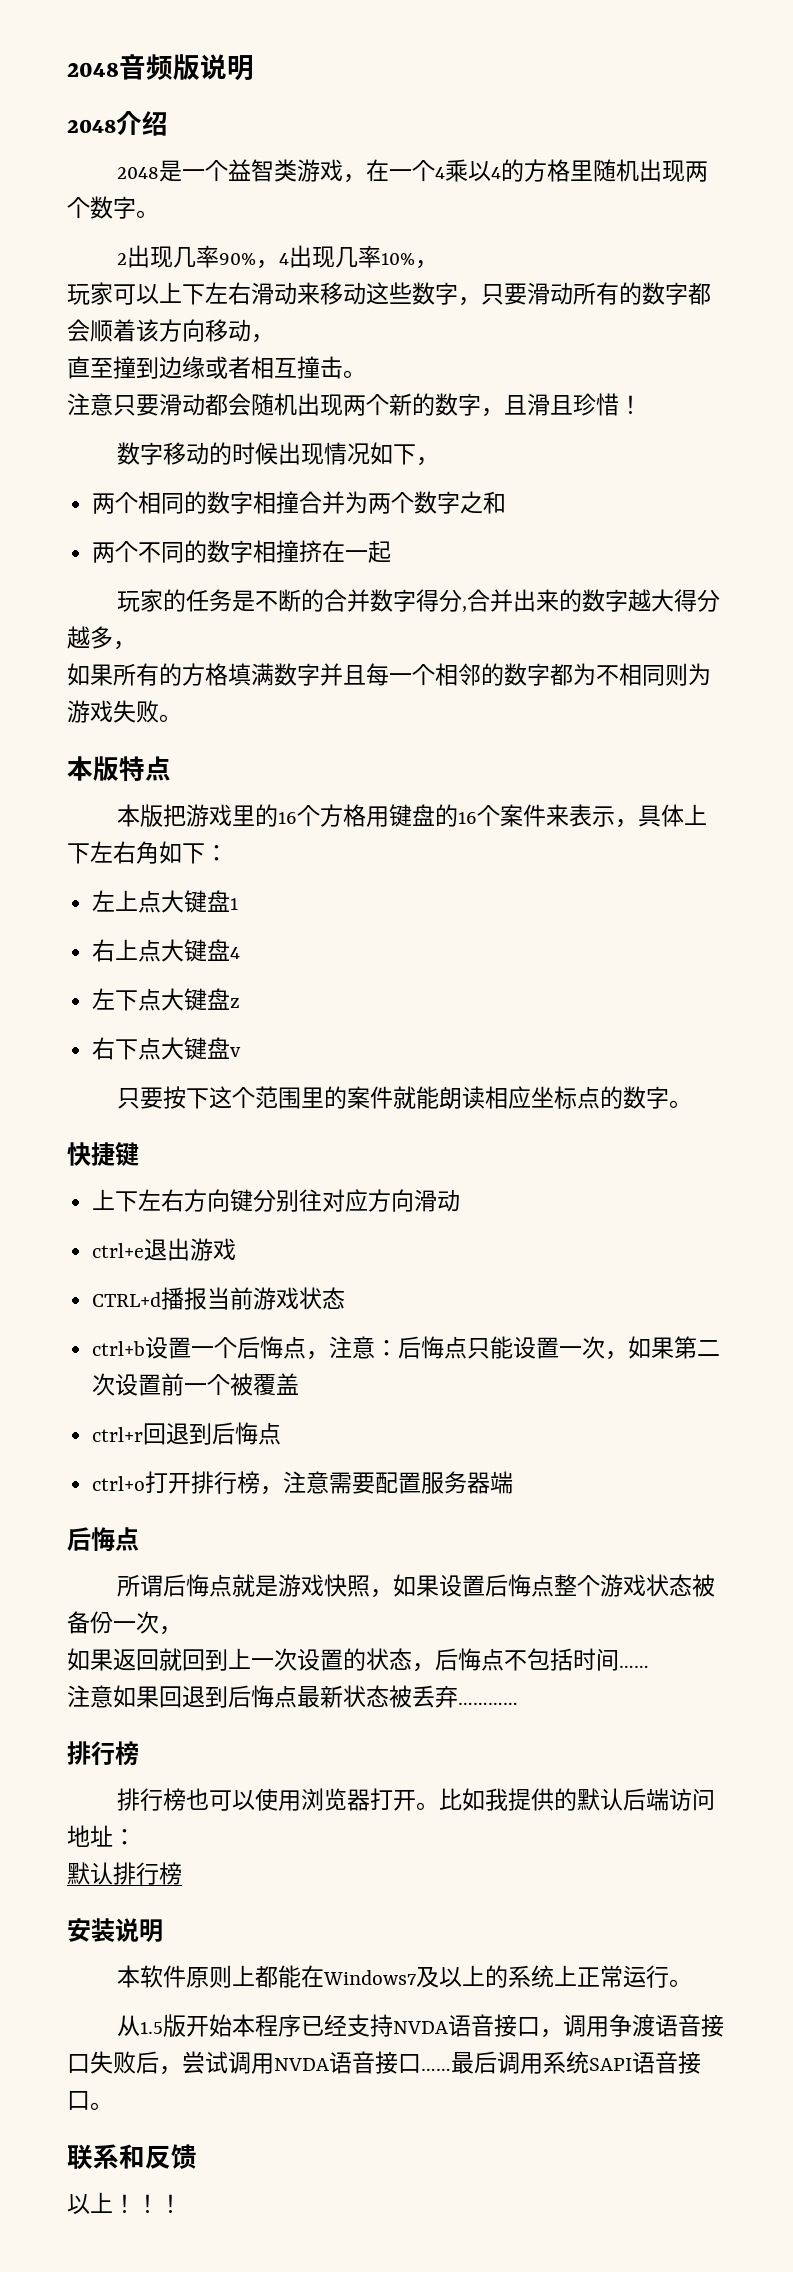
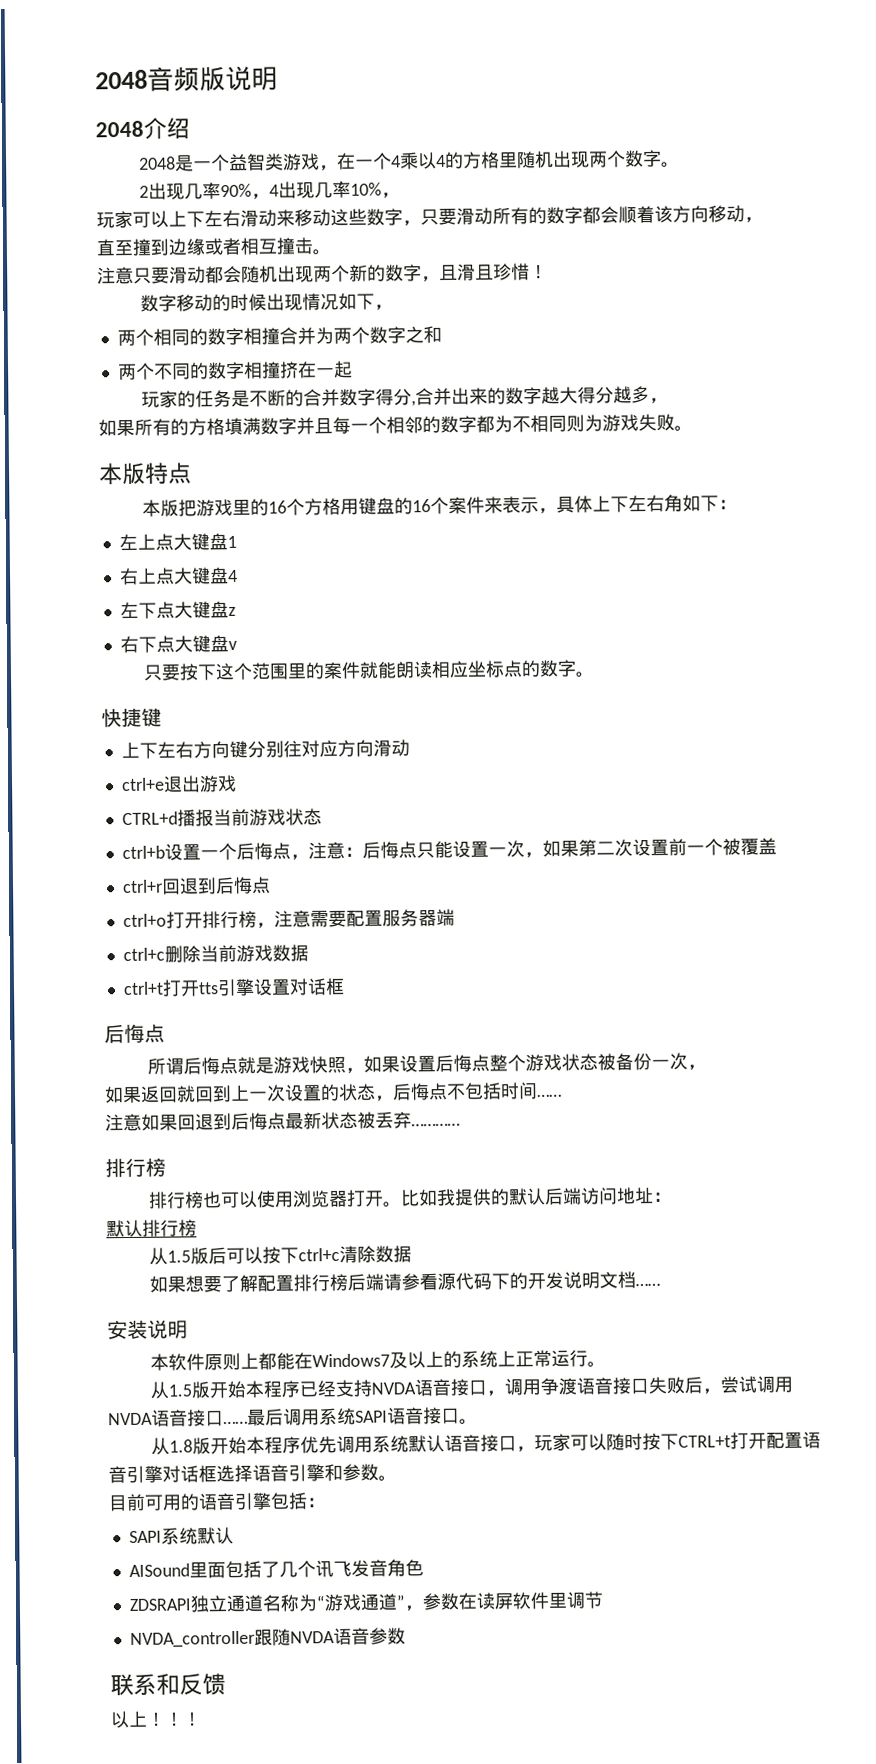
(514, 1482) none -> [122,944,309,963] [122,977,345,997] // ctrl+c删除当前游戏数据 // ctrl+t打开tts引擎设置对话框
(182, 1873) none -> [148,1245,412,1265] [148,1271,660,1293] // 从1.5版后可以按下ctrl+c清除数据 // 如果想要了解配置排行榜后端请参看源代码下的开发说明文档……
(113, 2106) none -> [150,1431,821,1455] [108,1463,397,1484] [108,1492,325,1512] [128,1526,234,1545] [128,1559,424,1579] [128,1591,603,1613] [129,1627,406,1648] // 从1.8版开始本程序优先调用系统默认语音接口，玩家可以随时按下CTRL+t打开配置语音引擎对话框选择语音引擎和参数。 // 目前可用的语音引擎包括： // SAPI系统默认 // AISound里面包括了几个讯飞发音角色 // ZDSRAPI独立通道名称为“游戏通道”，参数在读屏软件里调节 // NVDA_controller跟随NVDA语音参数

